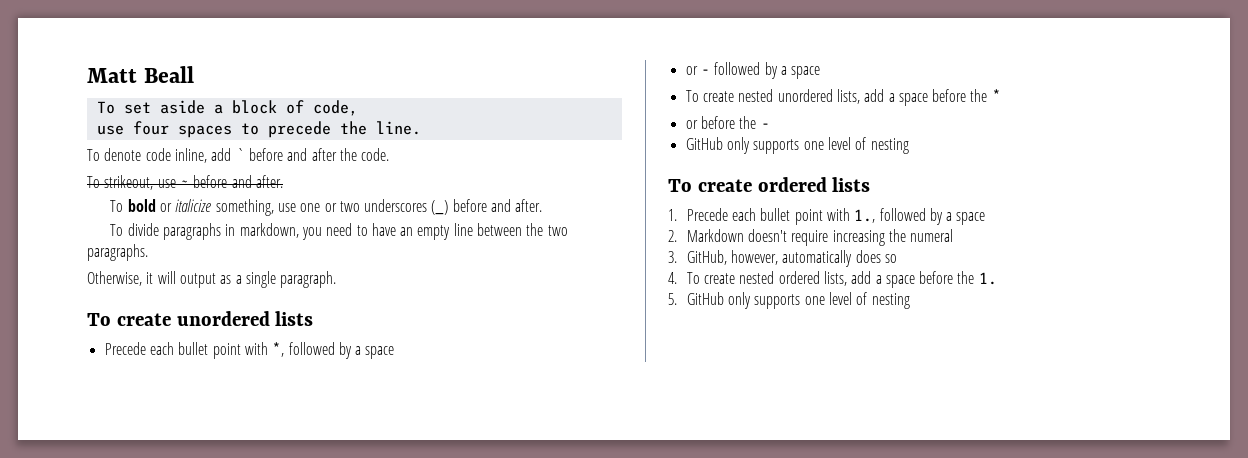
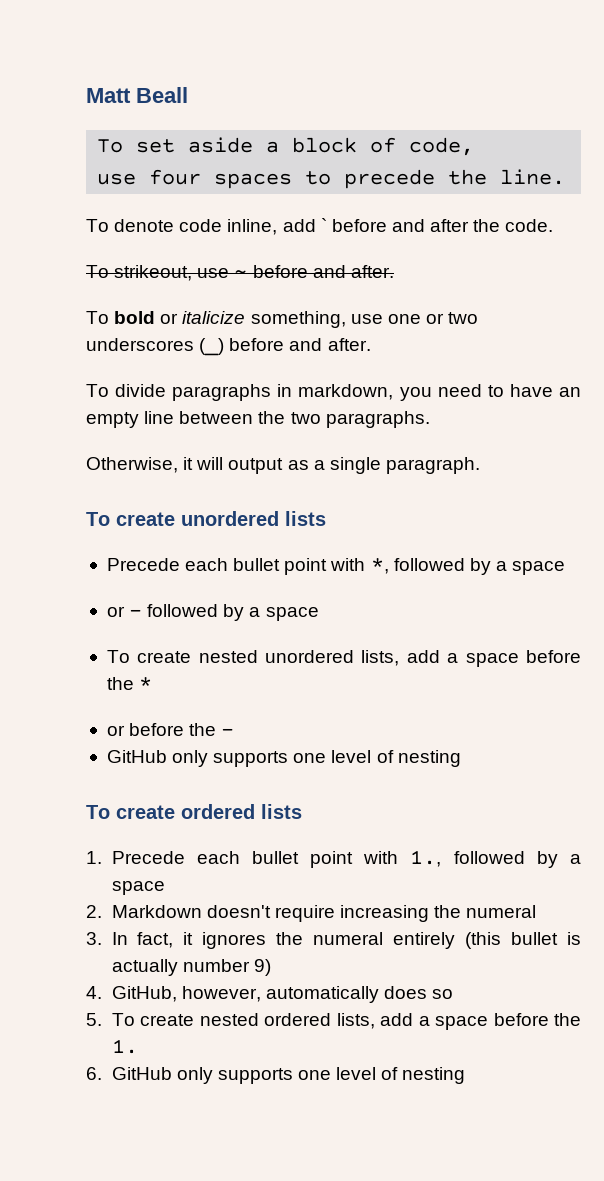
(677, 257) none -> [111,932,581,949] [111,959,271,976] [86,986,102,999] In fact, it ignores the numeral entirely (this bullet is actually number 9) // 4.
[668,272,677,284] 4. -> [86,1013,102,1026] 5.
[668,293,677,305] 5. -> [86,1067,102,1080] 6.

